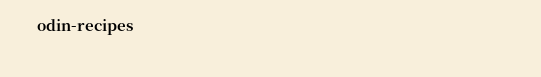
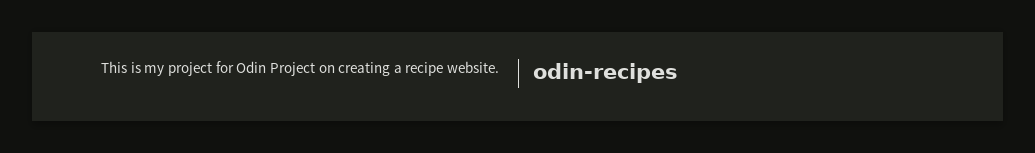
(37, 27) none -> [101,61,500,76] This is my project for Odin Project on creating a recipe website. //

